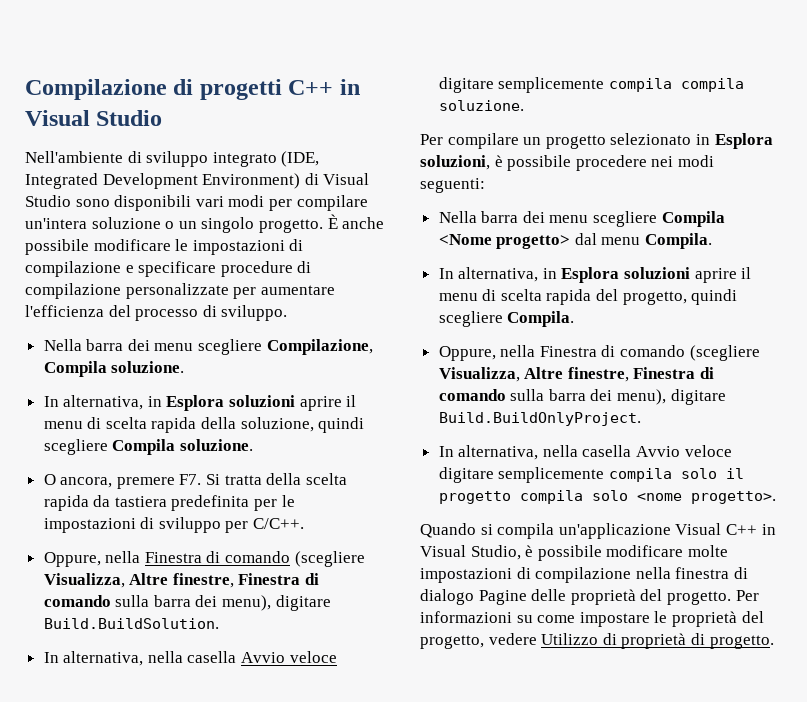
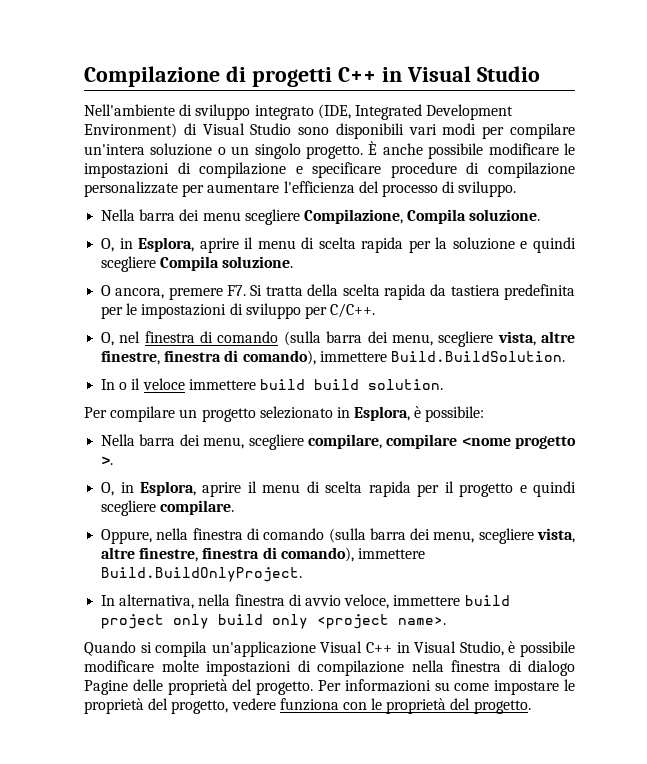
[43,395,357,411] [43,417,314,433] In alternativa, in Esplora soluzioni aprire il menu di scelta rapida della soluzione, -> [101,237,528,253] O, in Esplora, aprire il menu di scelta rapida per la soluzione e
[43,551,365,567] [43,573,320,588] [43,595,331,611] [43,618,219,629] [43,651,337,666] [438,77,744,93] [438,100,524,111] Oppure, nella Finestra di comando (scegliere Visualizza, Altre finestre, Finestra di comando sulla barra dei menu), digitare Build.BuildSolution. // In alternativa, nella casella Avvio veloce digitare semplicemente compila compila soluzione. -> [101,331,575,347] [101,350,565,365] [101,378,443,390] O, nel finestra di comando (sulla barra dei menu, scegliere vista, altre finestre, finestra di comando), immettere Build.BuildSolution. // In o il veloce immettere build build solution.
[714,133,773,149] [420,155,714,171] [420,178,485,193] [438,211,725,227] [438,233,713,249] [438,267,752,283] [438,289,738,305] [438,311,575,327] [438,345,760,361] [438,367,715,382] [438,389,726,405] [438,412,641,426] [438,445,732,460] [438,467,744,483] [438,490,776,504] Esplora soluzioni, è possibile procedere nei modi seguenti: // Nella barra dei menu scegliere Compila <Nome progetto> dal menu Compila. // In alternativa, in Esplora soluzioni aprire il menu di scelta rapida del progetto, quindi scegliere Compila. // Oppure, nella Finestra di comando (scegliere Visualizza, Altre finestre, Finestra di comando sulla barra dei menu), digitare Build.BuildOnlyProject. // In alternativa, nella casella Avvio veloce digitare semplicemente compila solo il progetto compila solo <nome progetto>. -> [354,406,485,422] [101,434,576,450] [101,456,114,465] [101,481,576,497] [101,500,235,516] [101,528,575,544] [101,547,425,562] [101,567,303,582] [101,594,510,609] [101,614,447,629] Esplora, è possibile: // Nella barra dei menu, scegliere compilare, compilare <nome progetto >. // O, in Esplora, aprire il menu di scelta rapida per il progetto e quindi scegliere compilare. // Oppure, nella finestra di comando (sulla barra dei menu, scegliere vista, altre finestre, finestra di comando), immettere Build.BuildOnlyProject. // In alternativa, nella finestra di avvio veloce, immettere build project only build only <project name>.
[541,633,705,649] Utilizzo di proprietà di -> [279,698,471,714] funziona con le proprietà del

